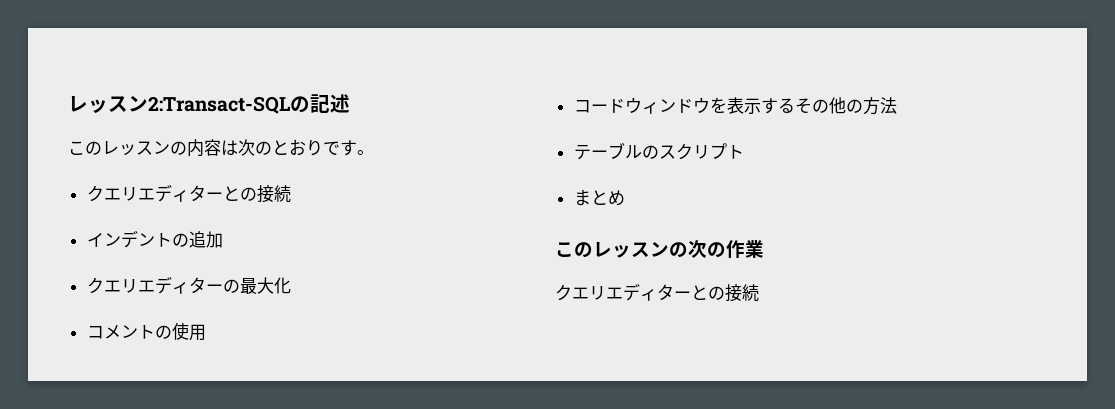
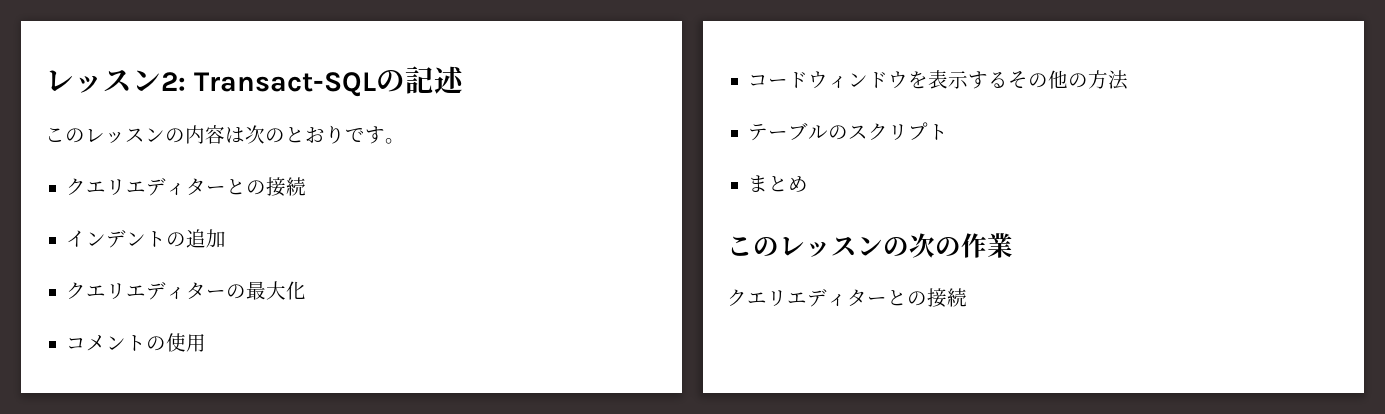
[68,96,290,114] レッスン2:Transact-SQL -> [45,70,376,97] レッスン2: Transact-SQL

